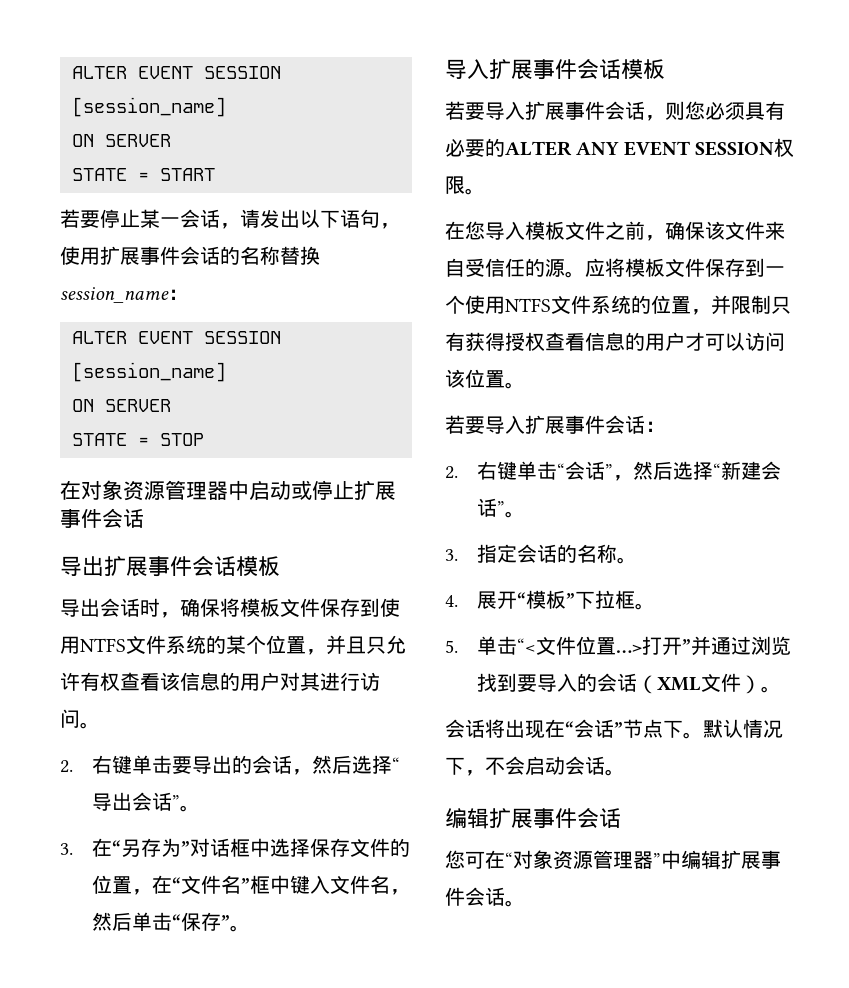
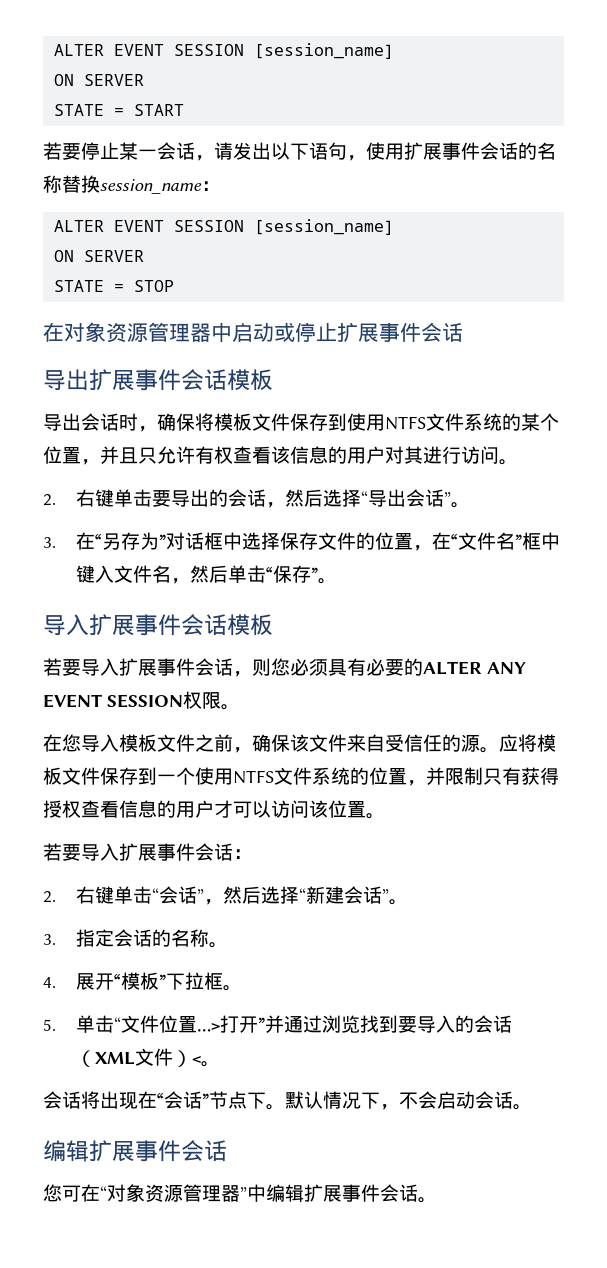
[516,638,536,653] “< -> [113,1017,121,1031] “
(761, 684) none -> [191,1056,201,1064] <

